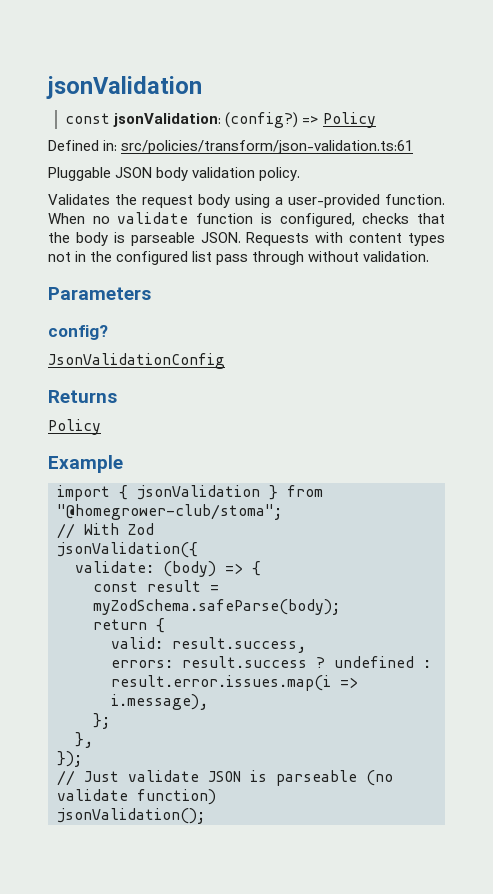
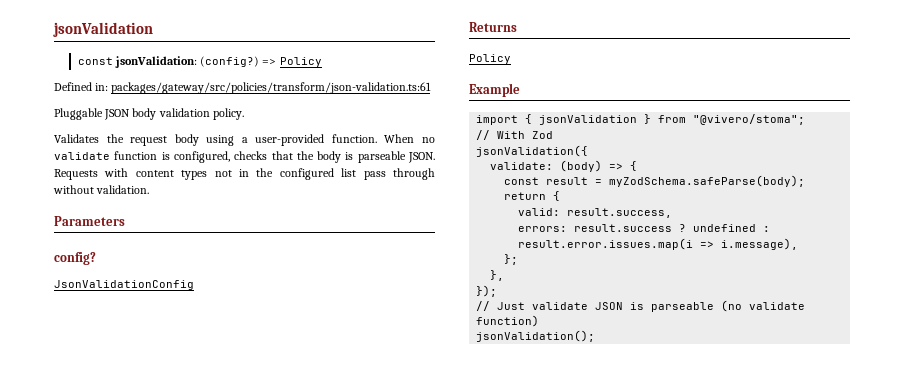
[121,140,414,154] src/policies/transform/json-validation.ts:61 -> [111,82,432,94] packages/gateway/src/policies/transform/json-validation.ts:61
[57,504,282,520] "@homegrower-club/stoma"; -> [693,114,806,125] "@vivero/stoma";

